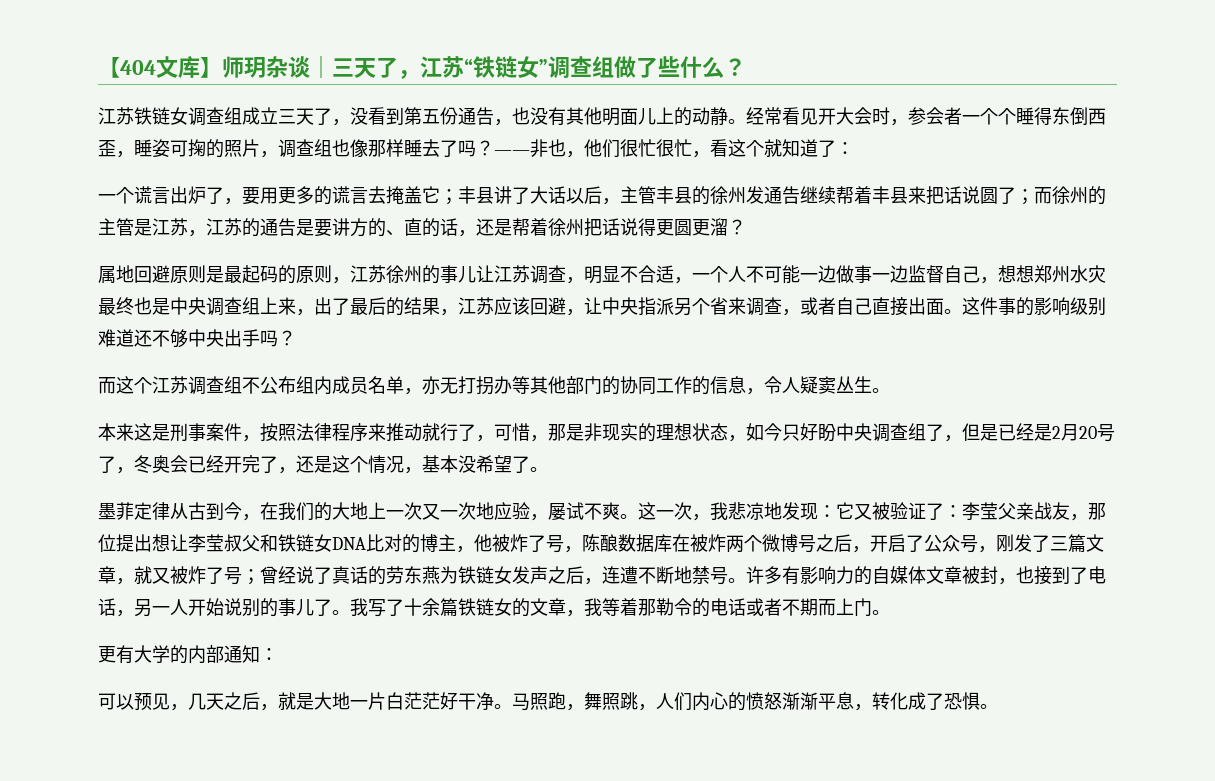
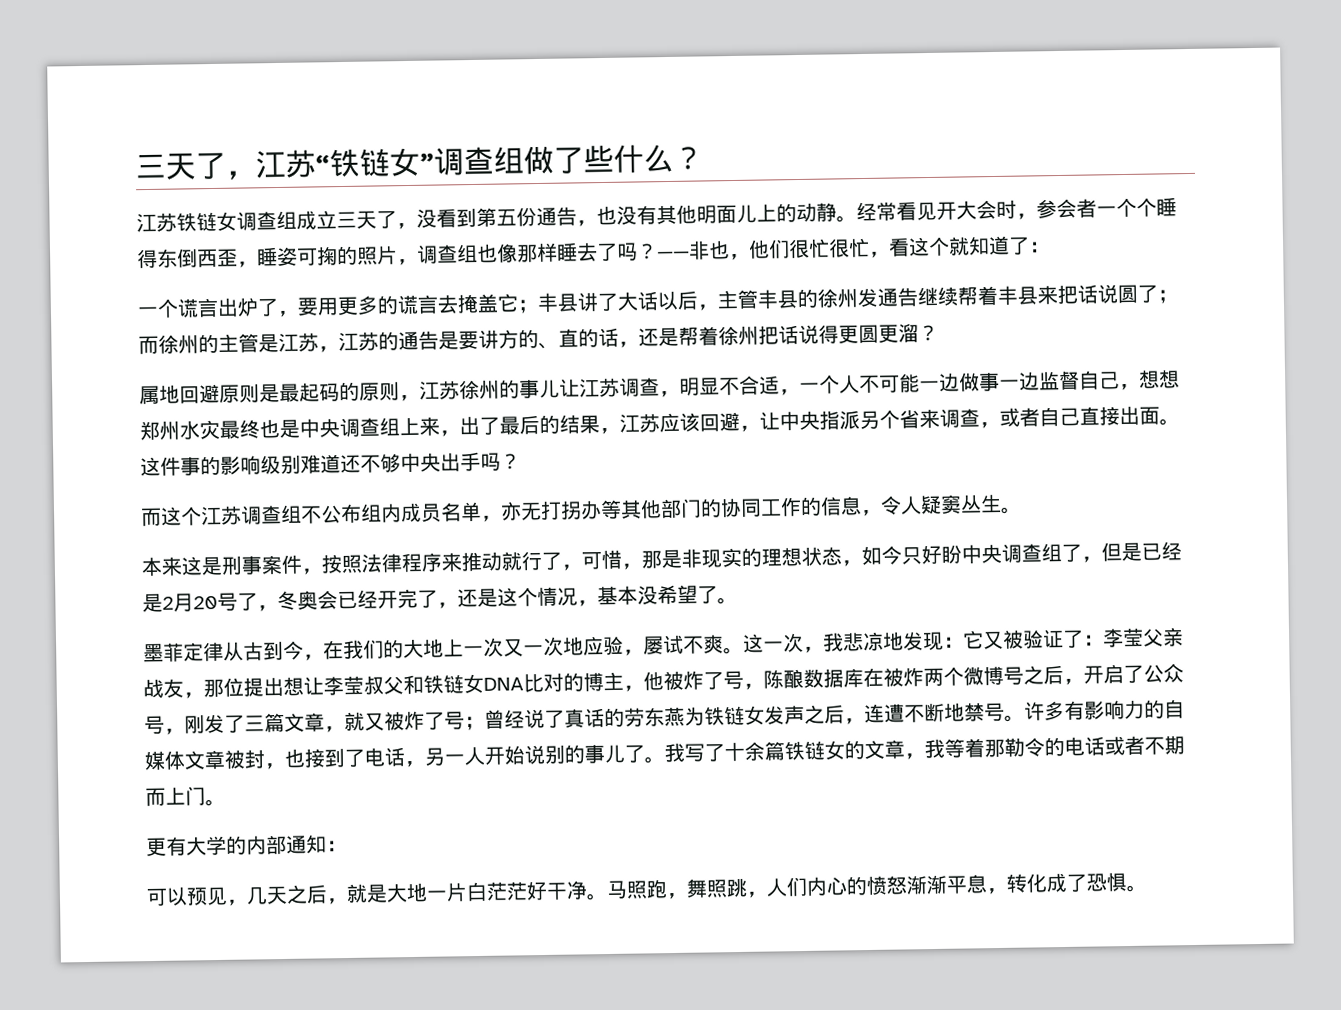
[98,56,332,79] 【404文库】师玥杂谈｜ -> (135, 166) none

